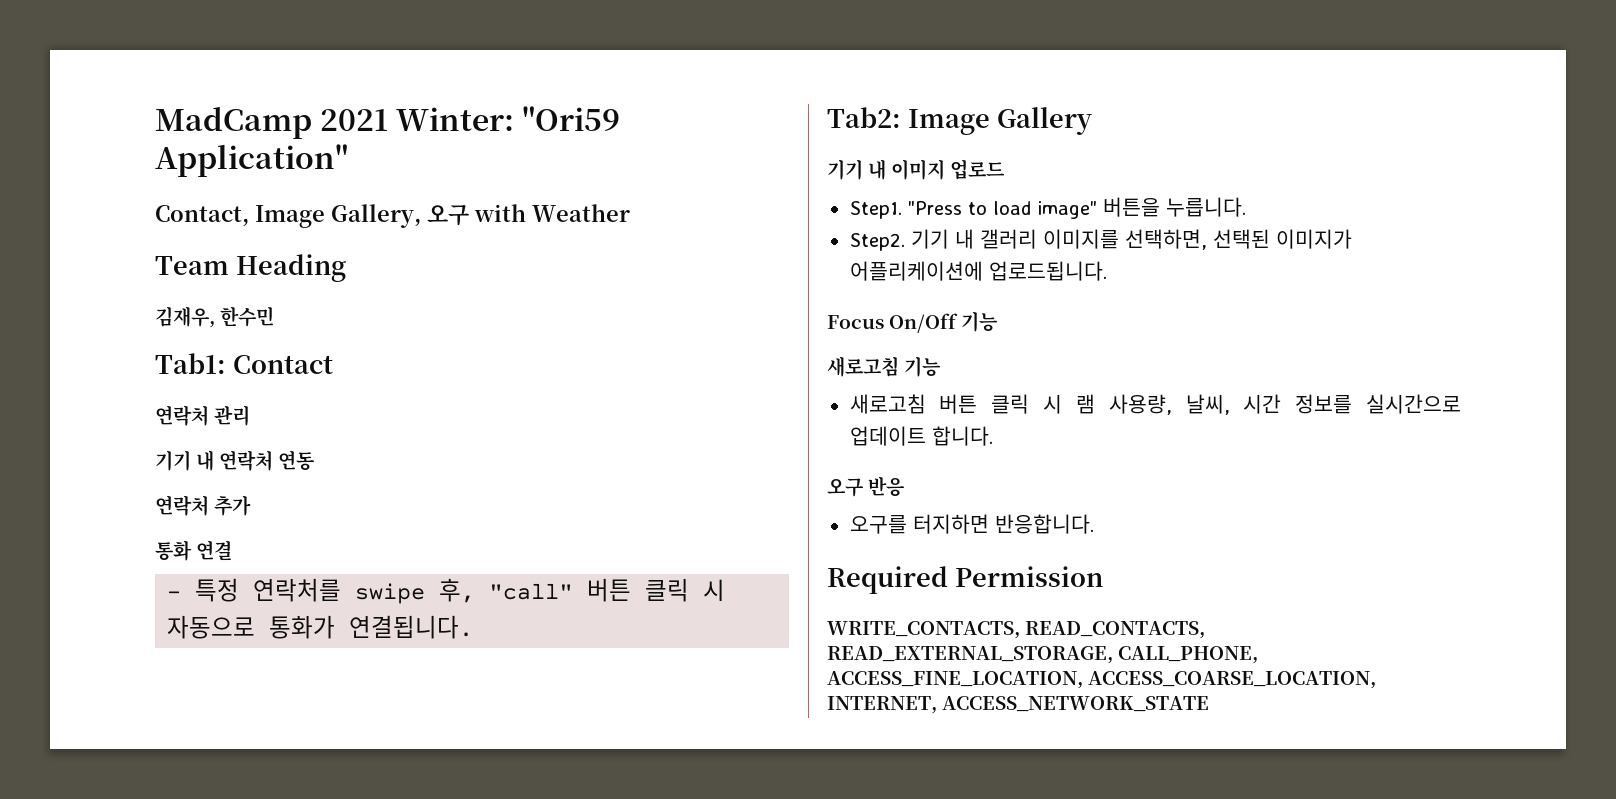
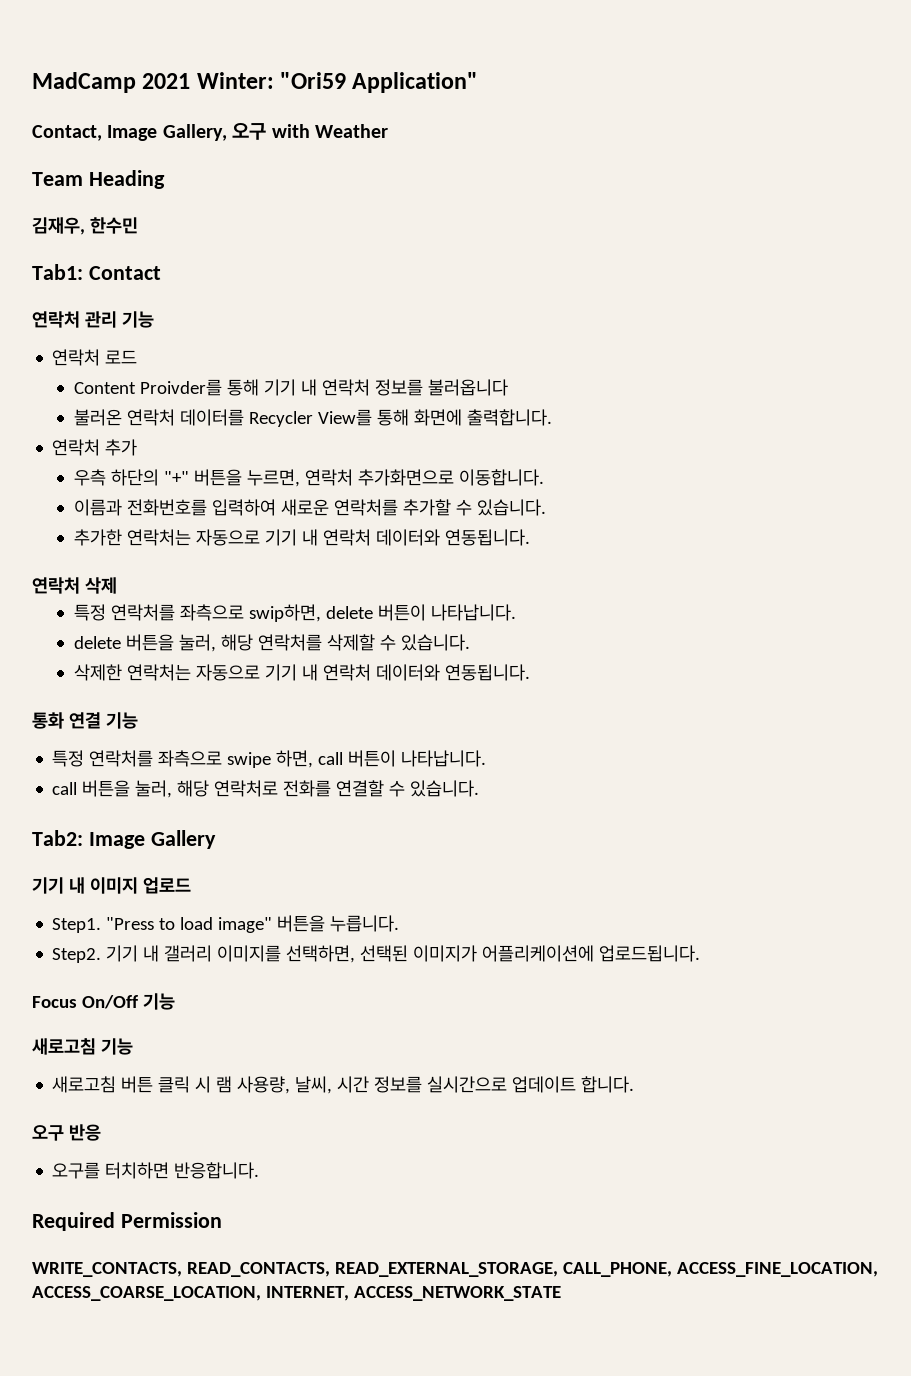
[155,450,316,471] [155,495,252,516] // 기기 내 연락처 연동 // 연락처 추가 -> [121,311,154,328] [52,349,138,366] [74,379,509,396] [74,409,553,427] [52,439,138,456] [74,469,545,487] [74,499,547,516] [74,529,531,546] [32,577,117,594] [74,604,517,622] [74,634,471,652] [74,664,531,681] 기능 // 연락처 로드 // Content Proivder를 통해 기기 내 연락처 정보를 불러옵니다 // 불러온 연락처 데이터를 Recycler View를 통해 화면에 출력합니다. // 연락처 추가 // 우측 하단의 "+" 버튼을 누르면, 연락처 추가화면으로 이동합니다. // 이름과 전화번호를 입력하여 새로운 연락처를 추가할 수 있습니다. // 추가한 연락처는 자동으로 기기 내 연락처 데이터와 연동됩니다. // 연락처 삭제 // 특정 연락처를 좌측으로 swip하면, delete 버튼이 나타납니다. // delete 버튼을 눌러, 해당 연락처를 삭제할 수 있습니다. // 삭제한 연락처는 자동으로 기기 내 연락처 데이터와 연동됩니다.
[167,578,726,604] [167,615,474,639] // - 특정 연락처를 swipe 후, "call" 버튼 클릭 시 자동으로 통화가 연결됩니다. -> [105,712,138,729] [52,750,487,768] [52,780,480,798] 기능 // 특정 연락처를 좌측으로 swipe 하면, call 버튼이 나타납니다. // call 버튼을 눌러, 해당 연락처로 전화를 연결할 수 있습니다.
[912,514,989,534] 터지하면 -> [105,1162,170,1179] 터치하면

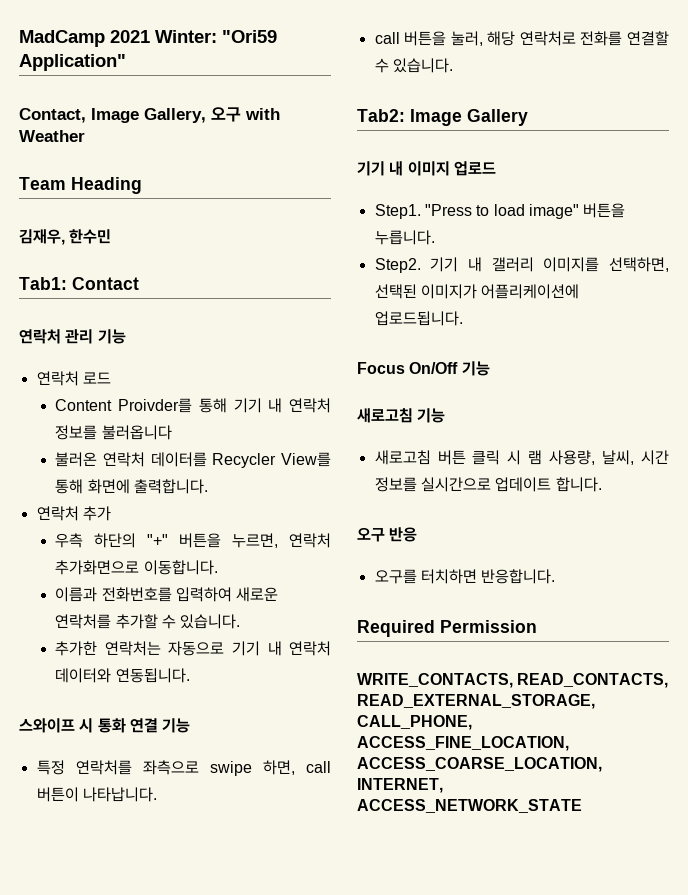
[32,577,117,594] [74,604,517,622] [74,634,471,652] [74,664,531,681] 연락처 삭제 // 특정 연락처를 좌측으로 swip하면, delete 버튼이 나타납니다. // delete 버튼을 눌러, 해당 연락처를 삭제할 수 있습니다. // 삭제한 연락처는 자동으로 기기 내 연락처 데이터와 연동됩니다. // -> [19,718,94,733] 스와이프 시

